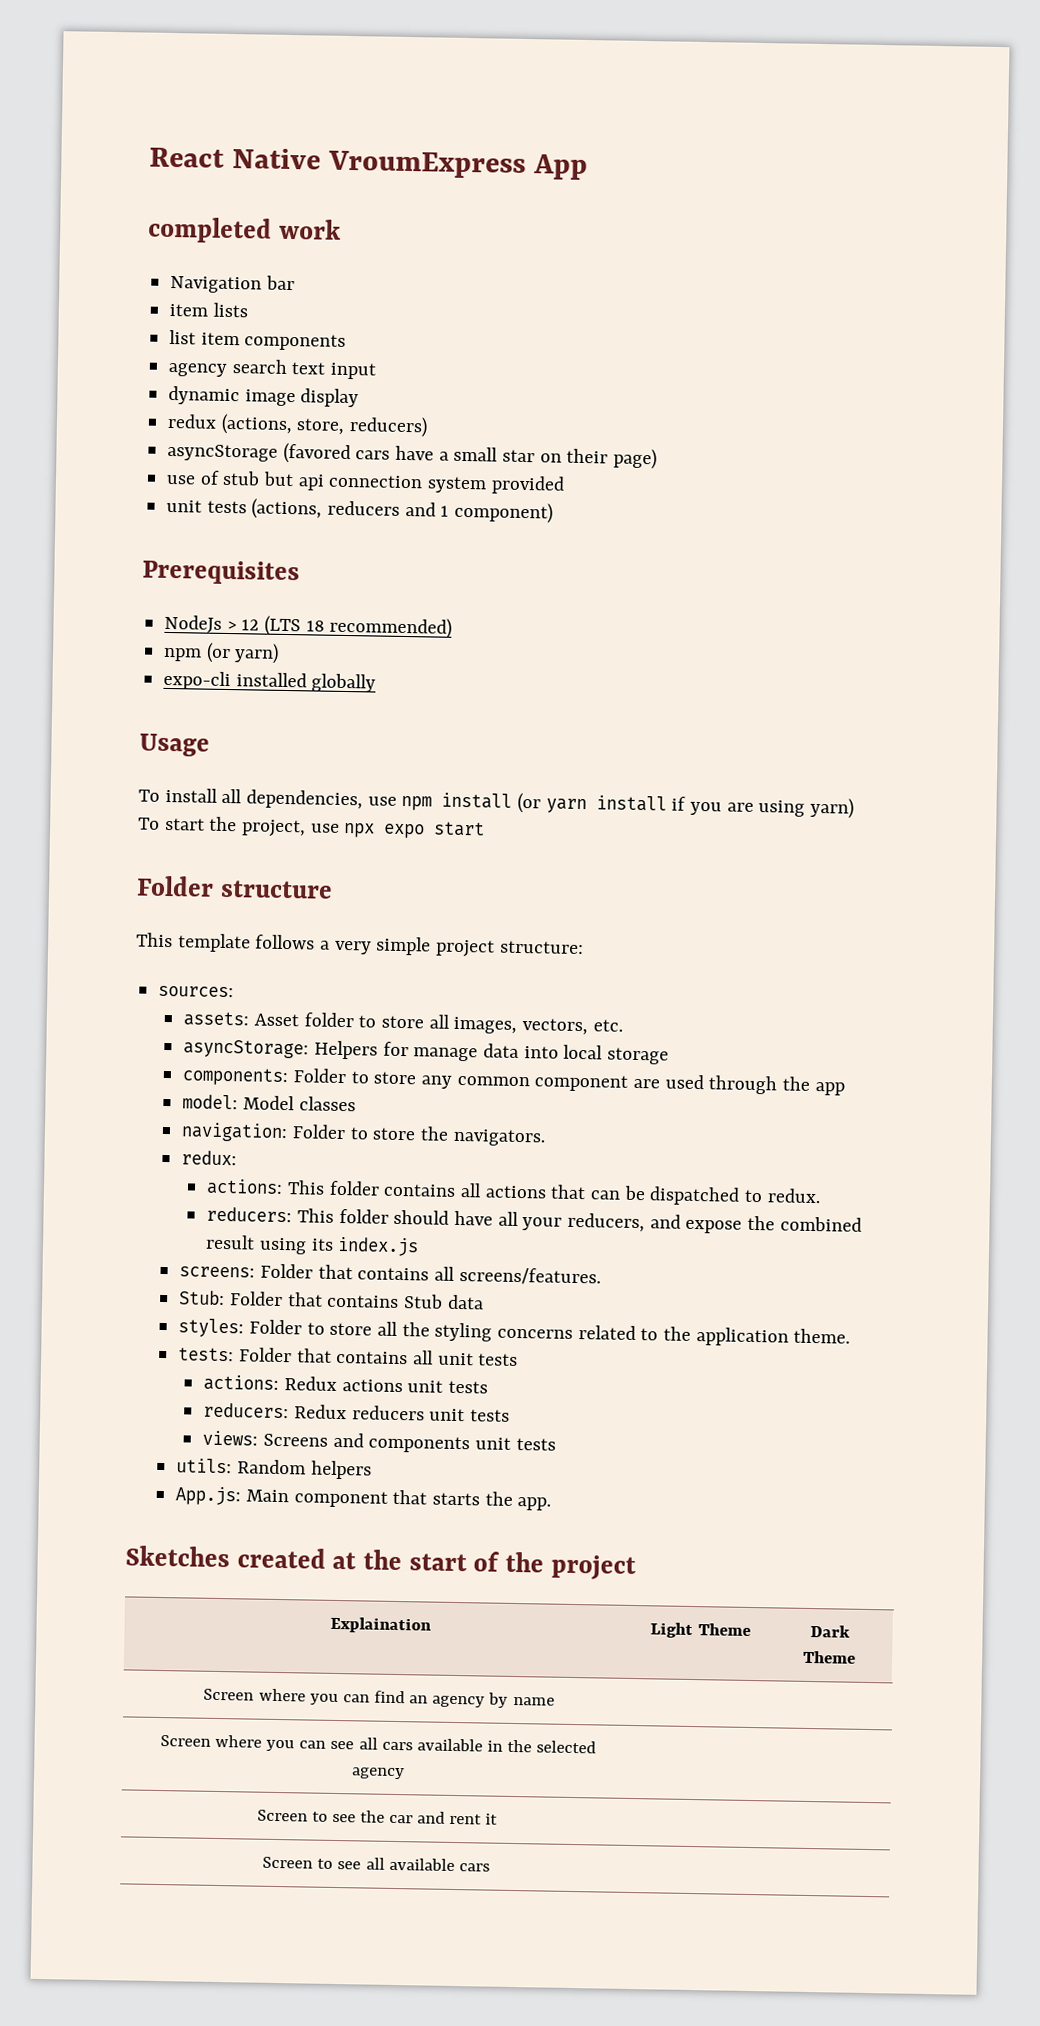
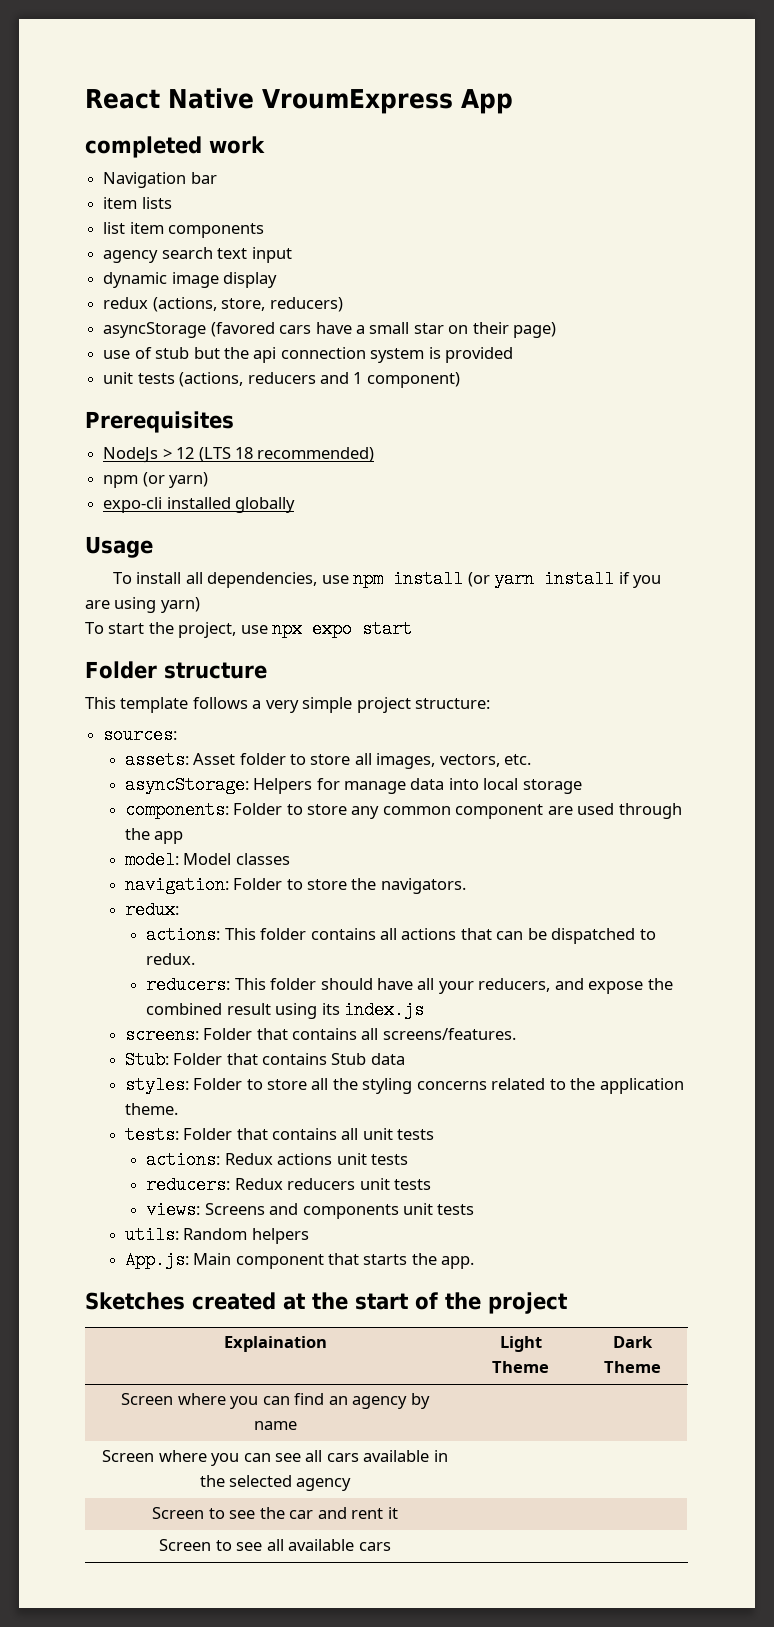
(295, 479) none -> [223,347,249,359] the
(488, 485) none -> [428,347,441,359] is

